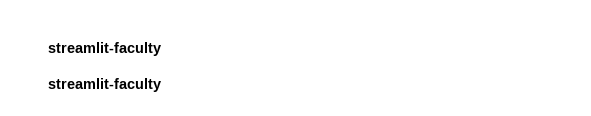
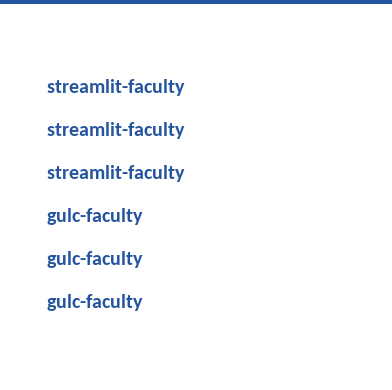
[48,42,161,56] [48,78,161,92] streamlit-faculty // streamlit-faculty -> [47,79,185,96] [47,122,185,139] [47,165,185,182] [47,208,143,225] [47,251,143,268] [47,294,143,311] streamlit-faculty // streamlit-faculty // streamlit-faculty // gulc-faculty // gulc-faculty // gulc-faculty

